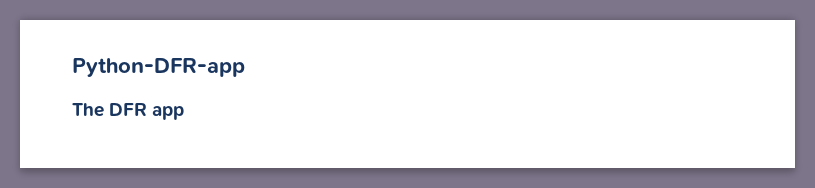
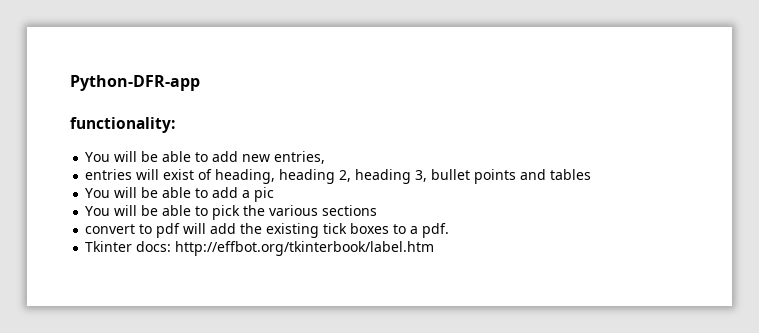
[72,103,185,120] The DFR app -> [70,117,175,133] [85,151,326,164] [85,169,592,184] [85,187,275,202] [85,205,378,220] [85,223,450,238] [85,241,435,256] functionality: // You will be able to add new entries, // entries will exist of heading, heading 2, heading 3, bullet points and tables // You will be able to add a pic // You will be able to pick the various sections // convert to pdf will add the existing tick boxes to a pdf. // Tkinter docs: http://effbot.org/tkinterbook/label.htm

